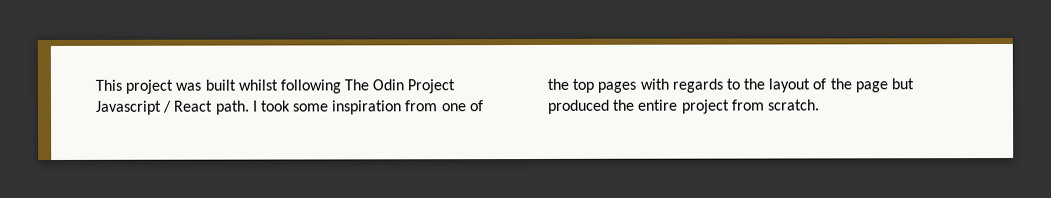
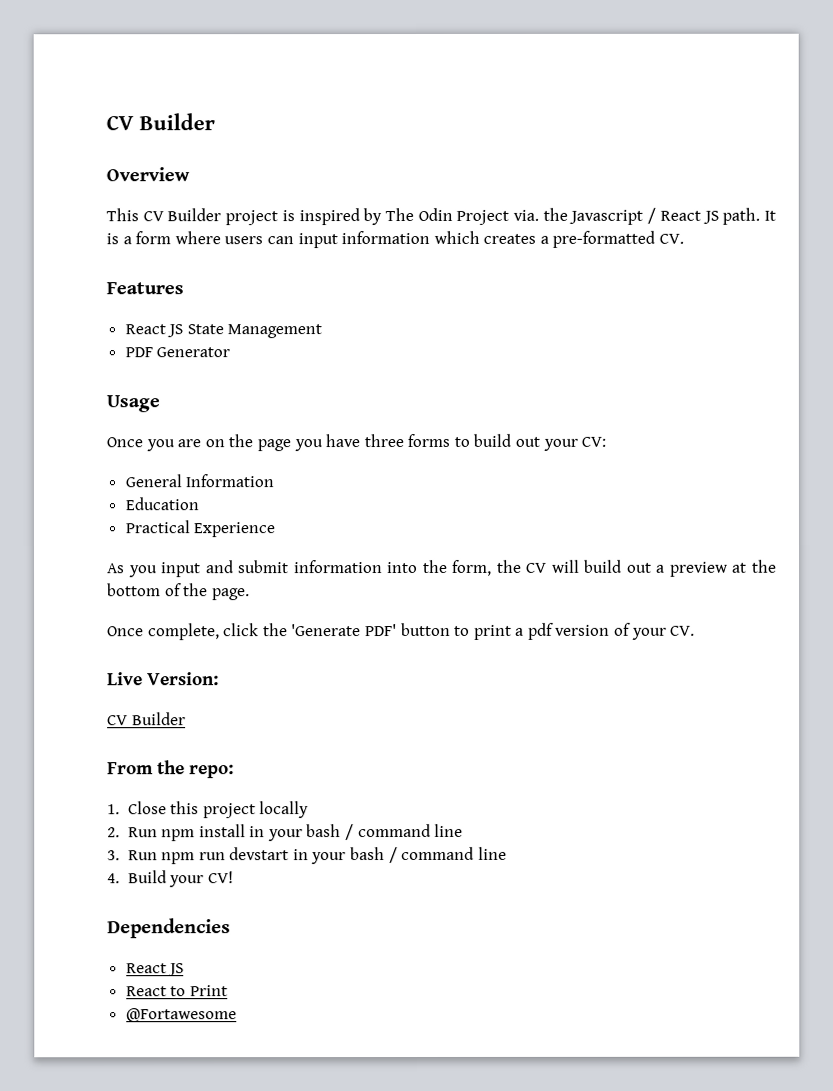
[95,79,341,94] This project was built whilst following -> [106,113,215,131] [106,167,190,182] [106,208,383,226] CV Builder // Overview // This CV Builder project is inspired by
(456, 86) none -> [513,207,568,221] via. the
[215,100,484,115] [547,78,915,93] [548,99,820,114] path. I took some inspiration from one of the top pages with regards to the layout of the page but produced the entire project from scratch. -> [702,207,777,225] [106,230,685,249] [106,282,184,295] [124,324,323,339] [124,347,231,358] [106,395,160,413] [106,433,607,452] [124,474,275,488] [124,497,199,511] [124,520,276,538] [107,559,777,578] [107,583,250,601] [107,622,696,641] [107,672,219,686] [107,712,186,726] [107,760,234,779] [107,801,310,819] [107,823,464,842] [107,846,507,865] [107,870,234,888] [107,918,231,939] [125,963,185,977] [125,985,228,997] [125,1008,237,1023] JS path. It is a form where users can input information which creates a pre-formatted CV. // Features // React JS State Management // PDF Generator // Usage // Once you are on the page you have three forms to build out your CV: // General Information // Education // Practical Experience // As you input and submit information into the form, the CV will build out a preview at the bottom of the page. // Once complete, click the 'Generate PDF' button to print a pdf version of your CV. // Live Version: // CV Builder // From the repo: // 1. Close this project locally // 2. Run npm install in your bash / command line // 3. Run npm run devstart in your bash / command line // 4. Build your CV! // Dependencies // React JS // React to Print // @Fortawesome

